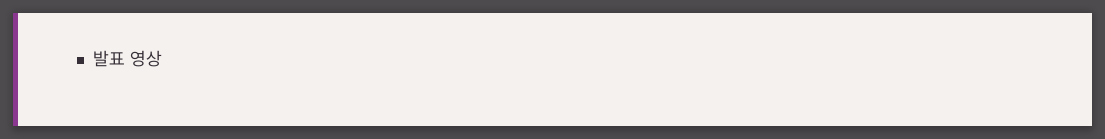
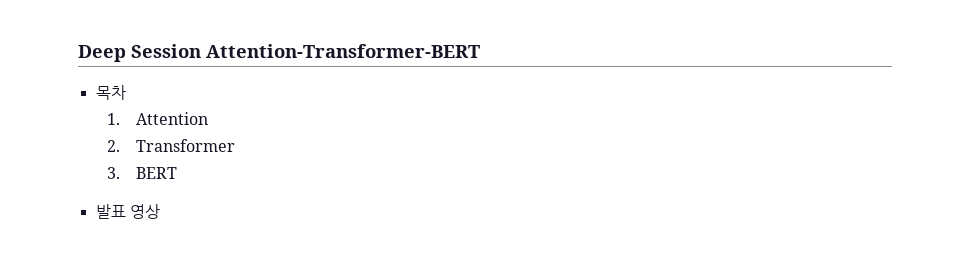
(92, 58) none -> [78,44,480,62] [95,85,126,100] [106,112,208,125] [106,139,235,152] [106,167,177,179] Deep Session Attention-Transformer-BERT // 목차 // 1. Attention // 2. Transformer // 3. BERT //

